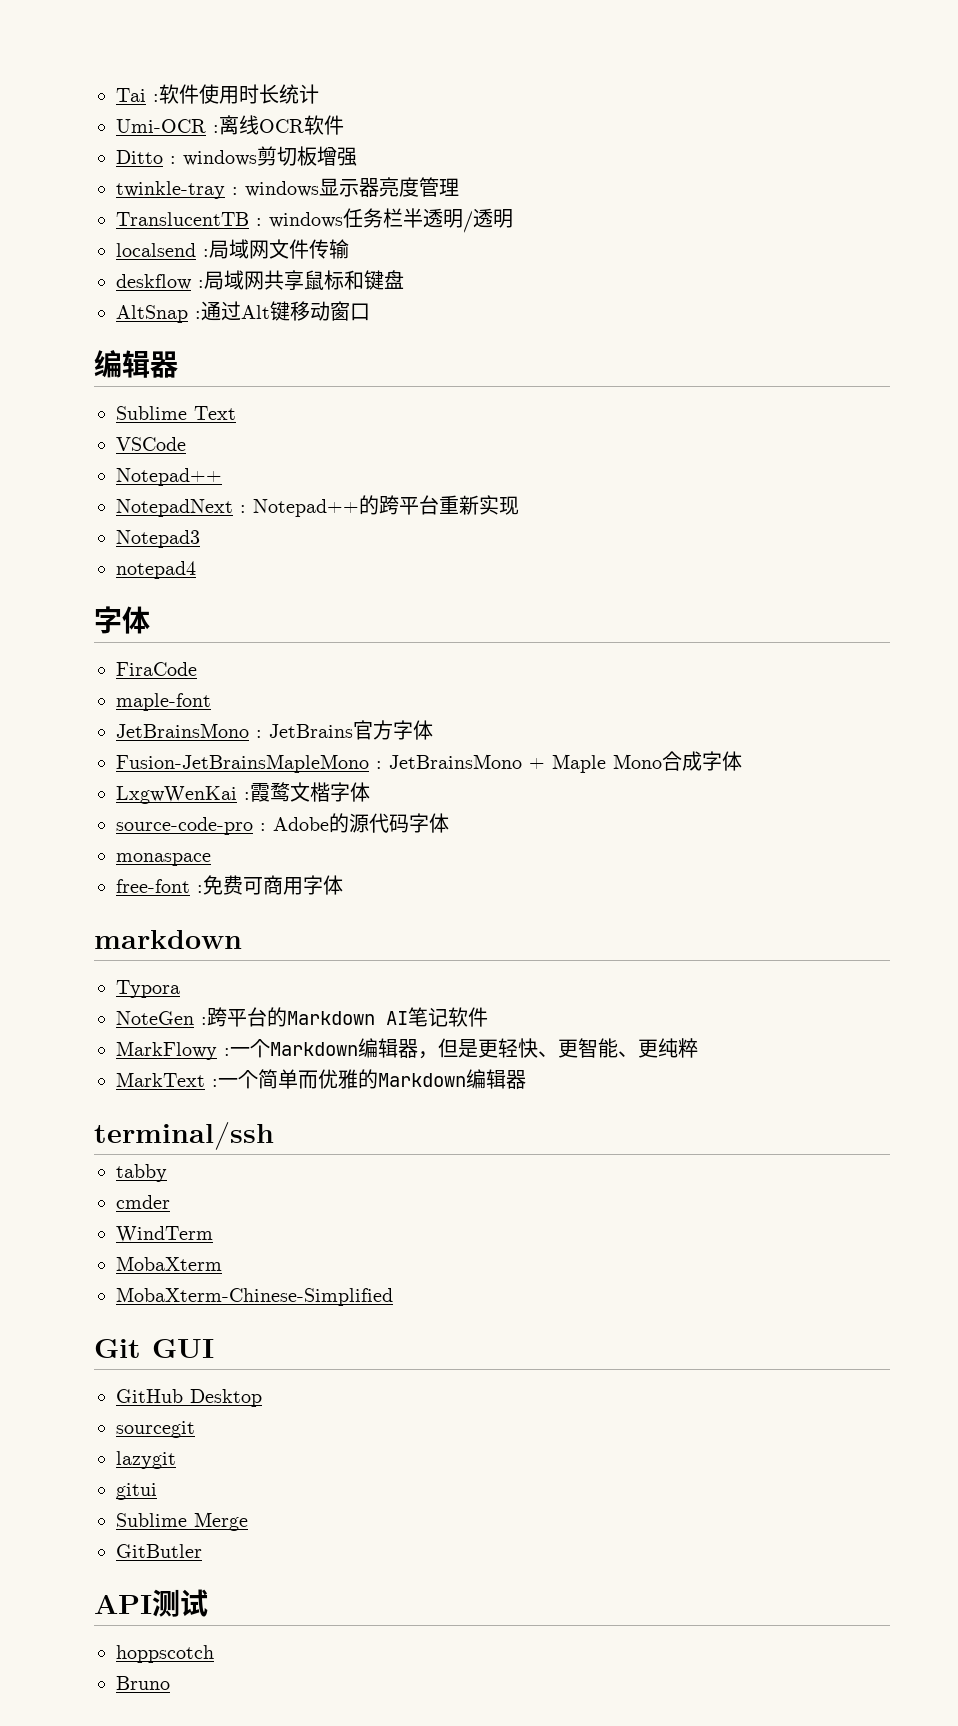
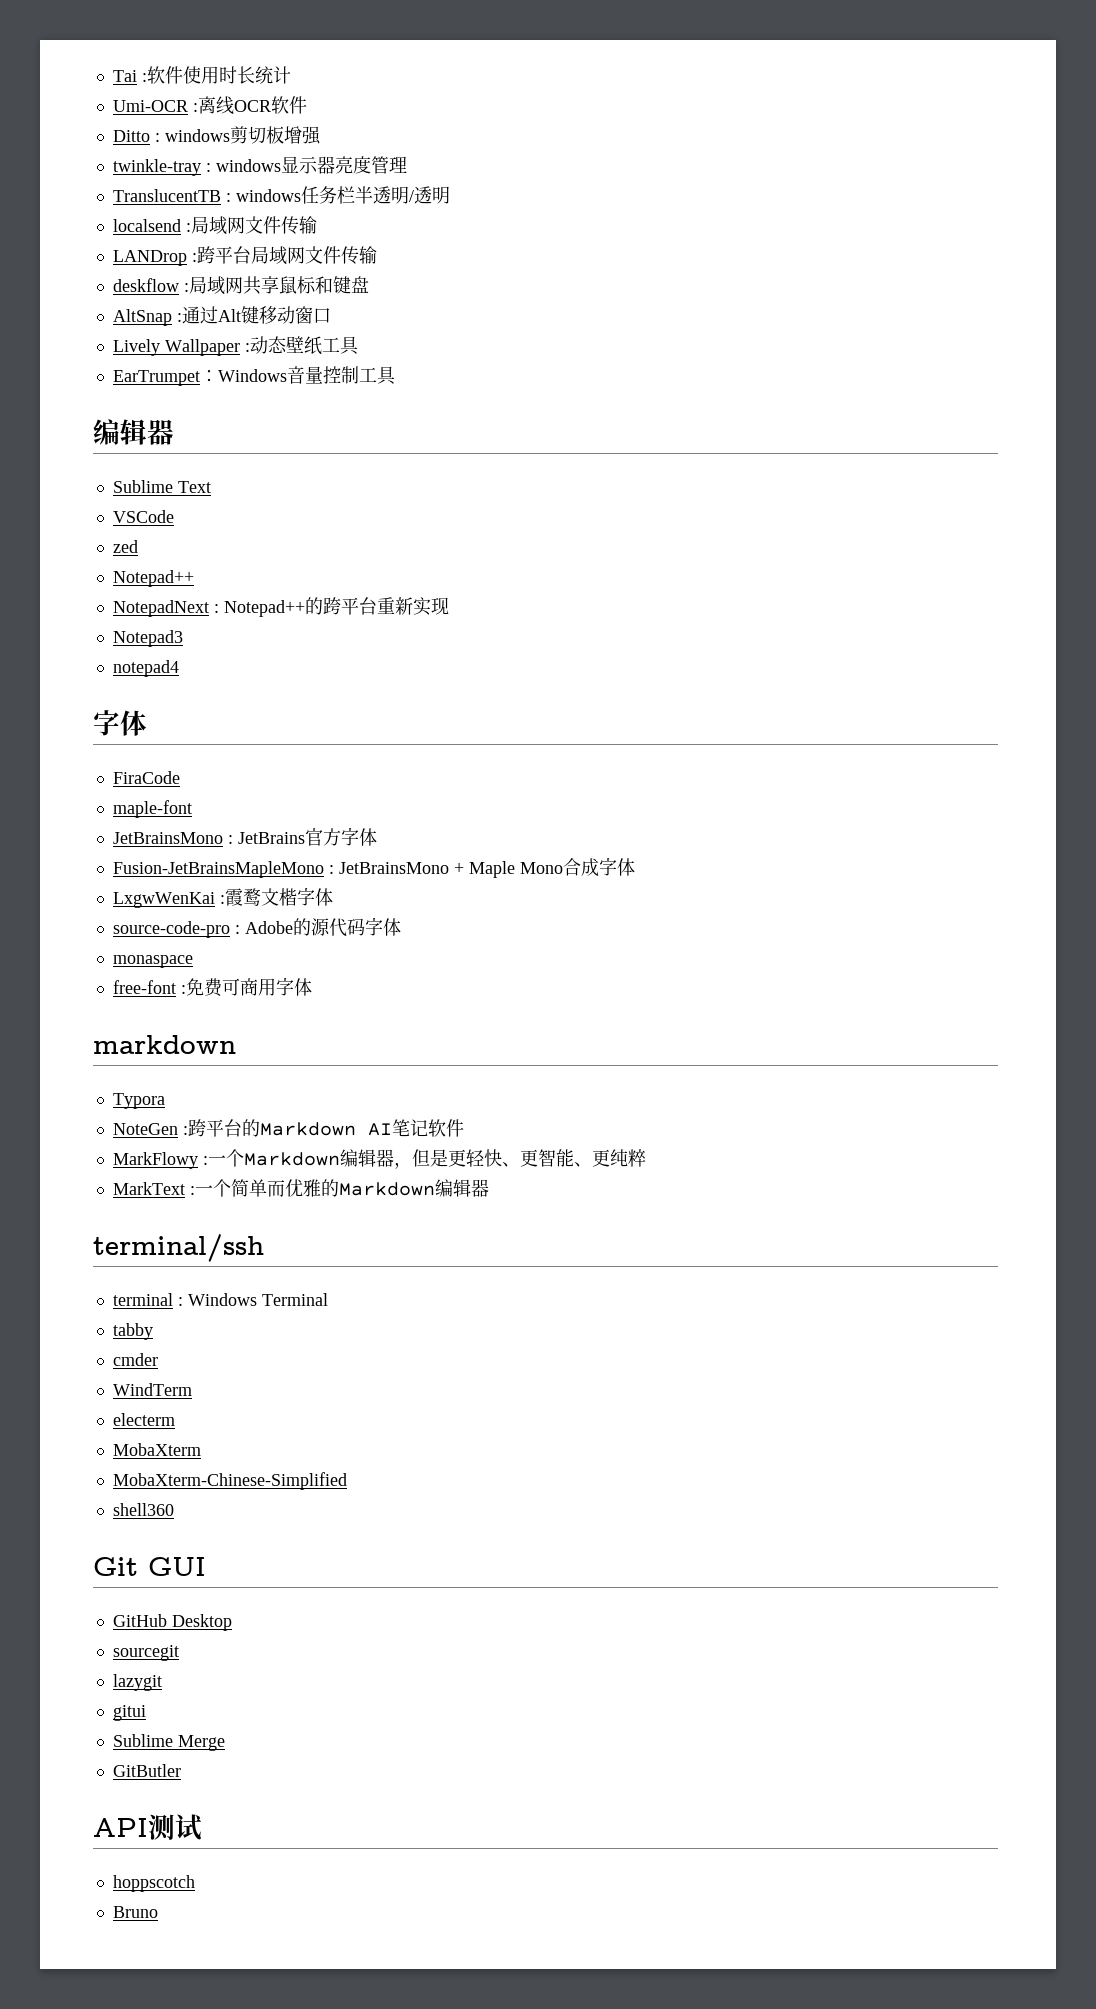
(349, 249) none -> [112,246,377,266] // LANDrop :跨平台局域网文件传输
(370, 312) none -> [112,336,359,356] [112,366,396,386] // Lively Wallpaper :动态壁纸工具 // EarTrumpet：Windows音量控制工具
(186, 444) none -> [112,540,138,553] // zed
(274, 1136) none -> [112,1293,328,1306] // terminal : Windows Terminal
(213, 1234) none -> [112,1413,175,1426] // electerm
(393, 1296) none -> [112,1503,174,1516] // shell360

